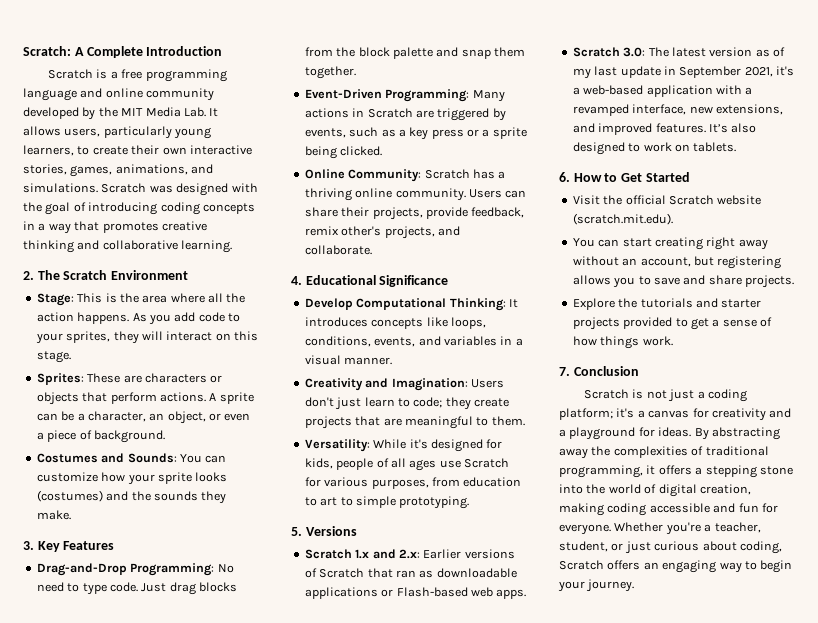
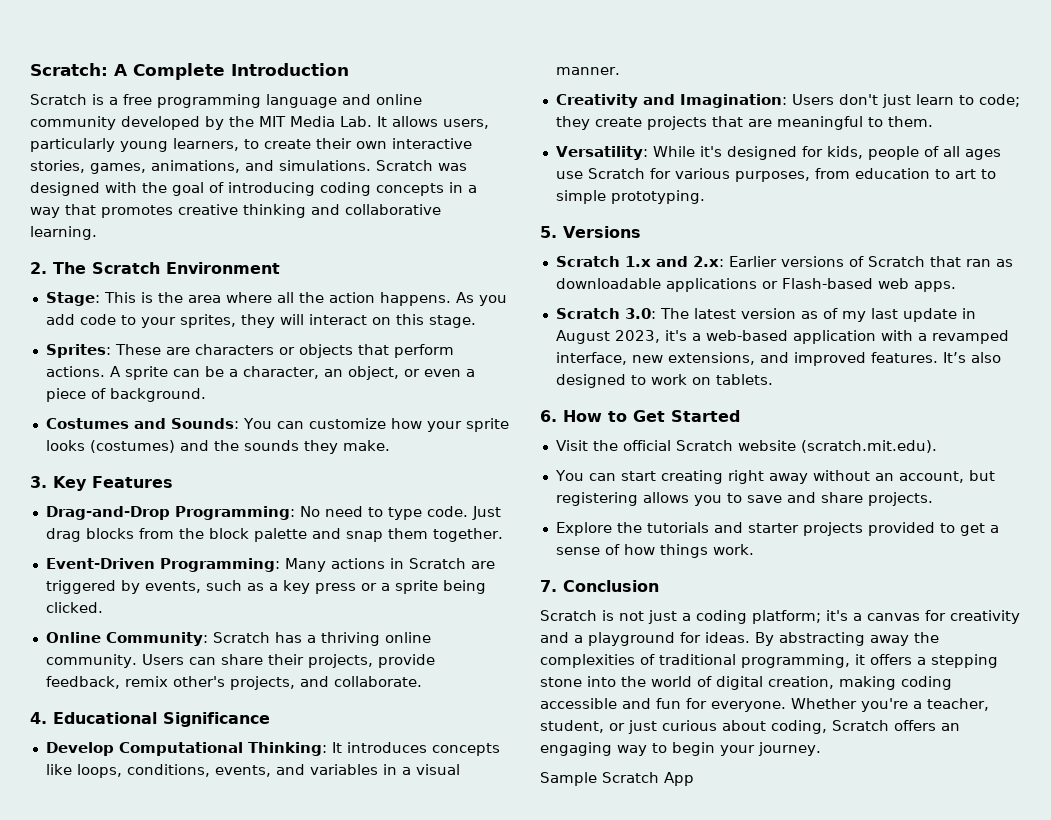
[679,66,773,78] September 2021, -> [555,330,660,344] August 2023,
(635, 585) none -> [540,772,694,786] // Sample Scratch App

